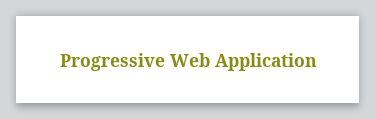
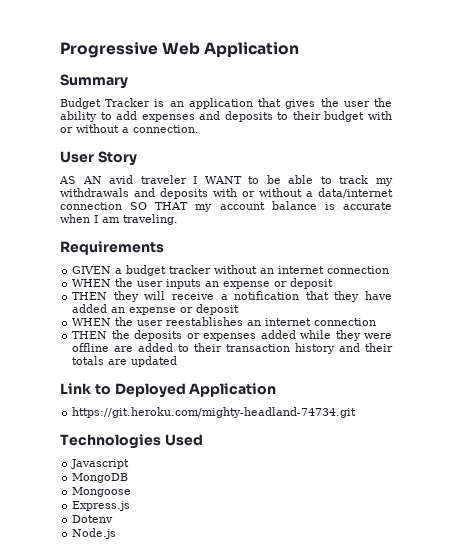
(317, 62) none -> [60,74,128,89] [60,98,393,109] [60,111,392,122] [60,124,199,133] [60,151,137,166] [59,175,393,186] [60,188,393,199] [60,201,392,212] [60,214,178,225] [60,241,164,255] [72,265,390,276] [72,278,334,289] [72,291,393,302] [72,304,240,315] [72,317,377,326] [72,330,393,341] [72,343,394,354] [72,356,178,367] [60,383,277,398] [72,407,357,418] [60,434,203,449] [71,459,130,469] [72,473,129,483] [72,487,132,497] [72,501,131,511] [72,515,114,523] [72,528,117,539] // Summary // Budget Tracker is an application that gives the user the ability to add expenses and deposits to their budget with or without a connection. // User Story // AS AN avid traveler I WANT to be able to track my withdrawals and deposits with or without a data/internet connection SO THAT my account balance is accurate when I am traveling. // Requirements // GIVEN a budget tracker without an internet connection // WHEN the user inputs an expense or deposit // THEN they will receive a notification that they have added an expense or deposit // WHEN the user reestablishes an internet connection // THEN the deposits or expenses added while they were offline are added to their transaction history and their totals are updated // Link to Deployed Application // https://git.heroku.com/mighty-headland-74734.git // Technologies Used // Javascript // MongoDB // Mongoose // Express.js // Dotenv // Node.js

